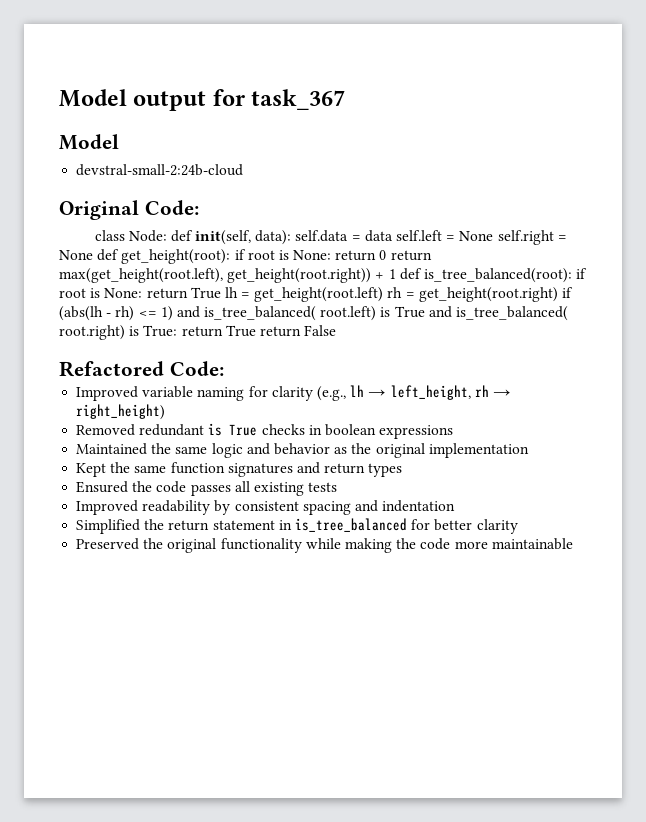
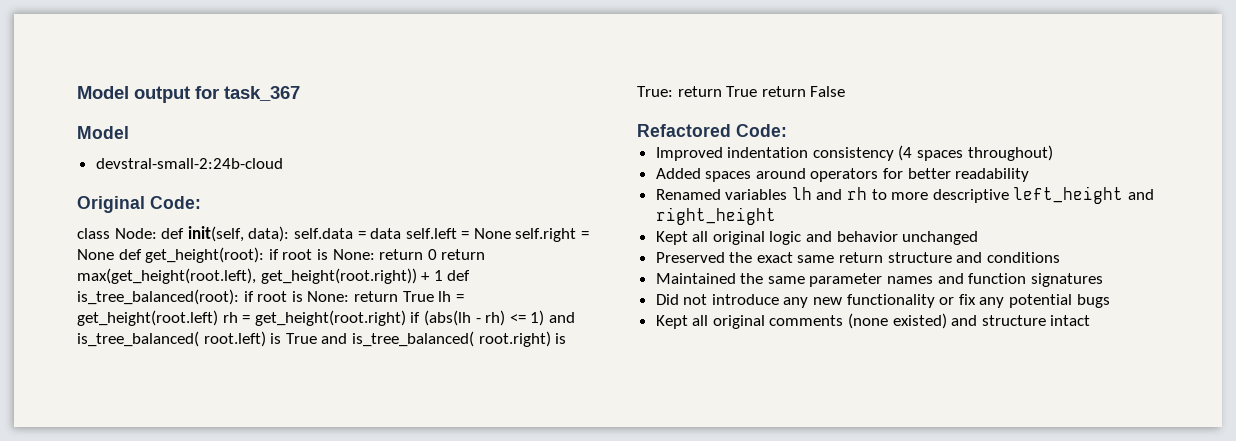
[142,385,511,401] [76,404,166,420] [76,423,454,439] [76,443,529,458] [76,462,403,477] [76,481,338,496] [76,500,456,515] [76,518,518,534] [76,538,573,553] variable naming for clarity (e.g., lh → left_height, rh → right_height) // Removed redundant is True checks in boolean expressions // Maintained the same logic and behavior as the original implementation // Kept the same function signatures and return types // Ensured the code passes all existing tests // Improved readability by consistent spacing and indentation // Simplified the return statement in is_tree_balanced for better clarity // Preserved the original functionality while making the code more maintainable -> [727,145,1053,161] [655,168,1030,182] [655,186,1155,204] [655,207,776,225] [655,231,979,245] [655,252,1060,263] [655,273,1103,287] [655,294,1110,308] [655,313,1091,329] indentation consistency (4 spaces throughout) // Added spaces around operators for better readability // Renamed variables lh and rh to more descriptive left_height and right_height // Kept all original logic and behavior unchanged // Preserved the exact same return structure and conditions // Maintained the same parameter names and function signatures // Did not introduce any new functionality or fix any potential bugs // Kept all original comments (none existed) and structure intact

